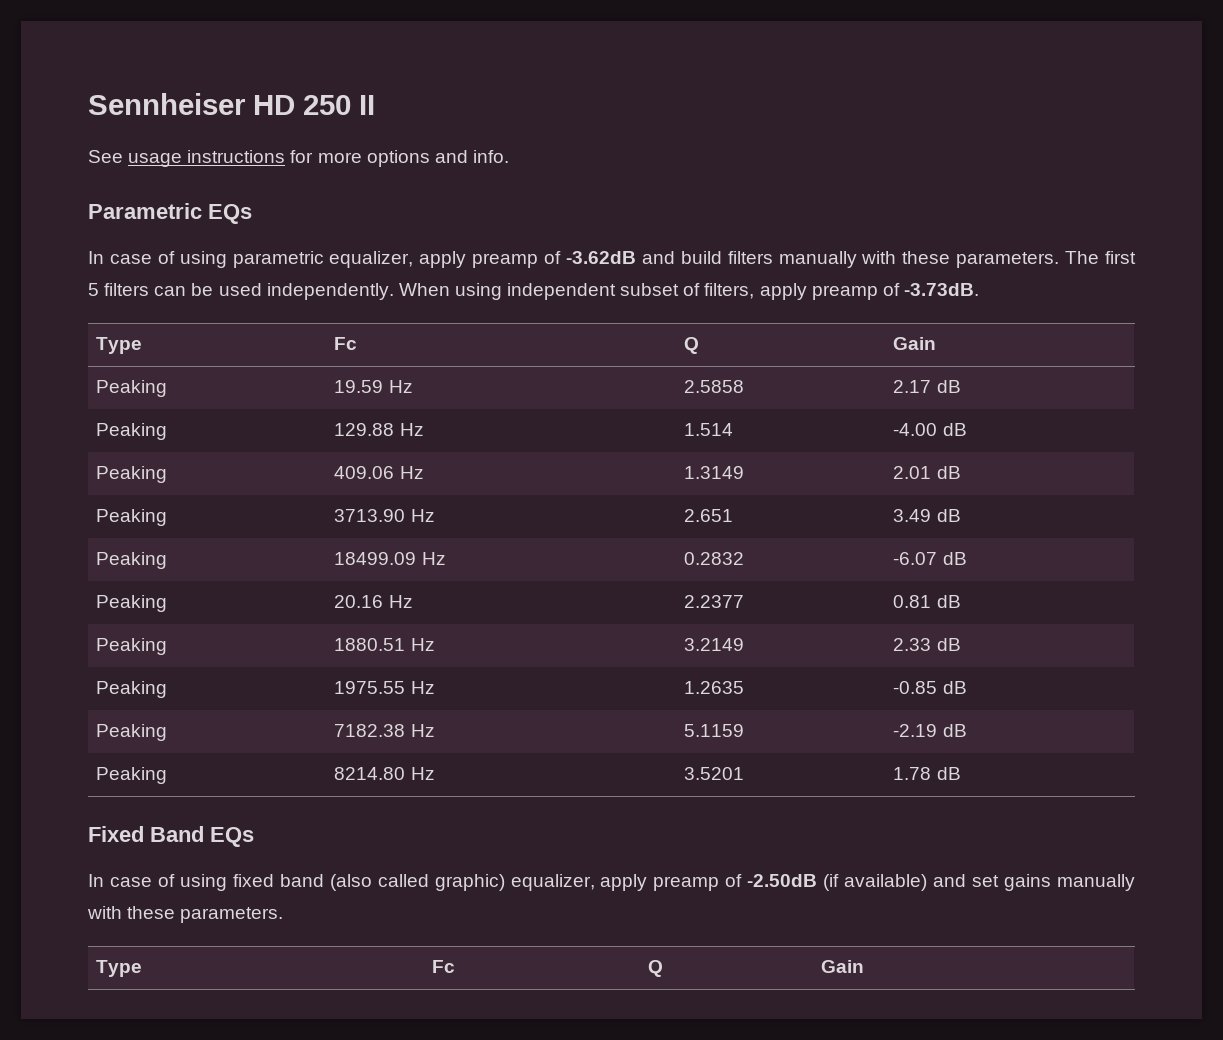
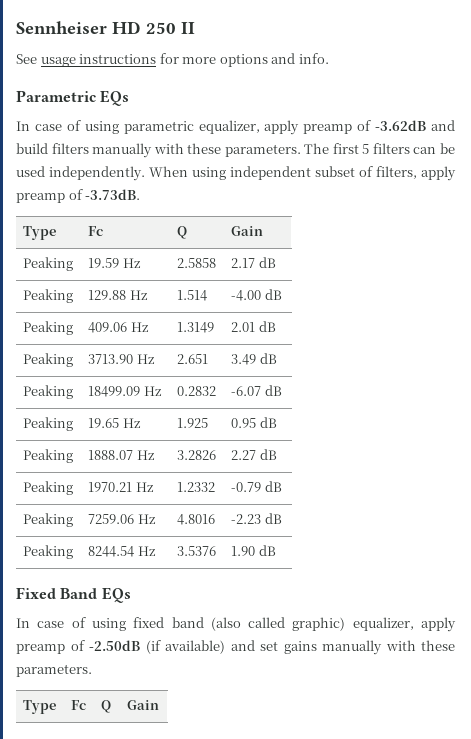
[334,595,413,608] [684,595,745,608] [893,595,961,608] [96,638,168,655] [334,638,435,651] [684,638,745,651] [893,638,961,651] [96,681,168,698] [334,681,435,694] [684,681,745,694] [893,681,967,694] [96,724,168,741] [334,724,435,737] [684,724,745,737] [893,724,967,737] [96,767,168,784] [334,767,435,780] [684,767,745,780] [893,767,932,780] 20.16 Hz | 2.2377 | 0.81 dB // Peaking | 1880.51 Hz | 3.2149 | 2.33 dB // Peaking | 1975.55 Hz | 1.2635 | -0.85 dB // Peaking | 7182.38 Hz | 5.1159 | -2.19 dB // Peaking | 8214.80 Hz | 3.5201 | 1.78 -> [88,418,141,428] [177,418,209,428] [231,417,277,428] [23,449,74,463] [88,450,155,460] [177,450,217,460] [231,449,277,460] [23,481,74,495] [88,482,154,492] [177,482,216,492] [231,481,282,492] [23,513,74,527] [88,514,156,524] [177,514,216,525] [231,513,282,524] [23,545,74,559] [88,546,156,557] [177,546,217,556] [231,546,256,556] 19.65 Hz | 1.925 | 0.95 dB // Peaking | 1888.07 Hz | 3.2826 | 2.27 dB // Peaking | 1970.21 Hz | 1.2332 | -0.79 dB // Peaking | 7259.06 Hz | 4.8016 | -2.23 dB // Peaking | 8244.54 Hz | 3.5376 | 1.90

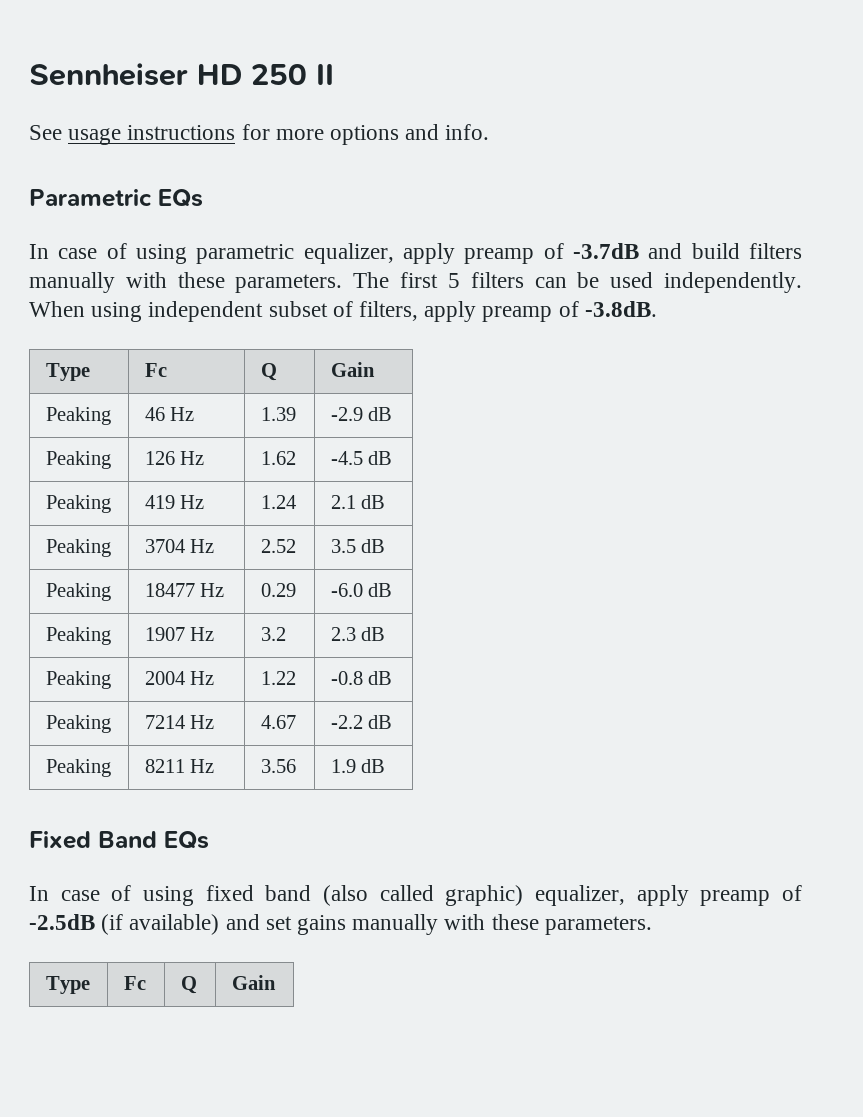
[375,120,427,131] -3.62dB -> [573,243,639,259] -3.7dB
[85,189,141,200] -3.73dB. -> [584,301,657,317] -3.8dB.
[88,258,141,268] [177,258,217,268] [231,257,276,268] [23,289,74,303] [88,290,148,300] [177,290,208,301] [231,289,282,301] [23,321,74,335] [88,322,149,333] [177,322,215,333] [231,321,276,332] [23,353,74,367] [88,354,155,364] [177,354,209,364] [231,353,277,365] [23,385,74,399] [88,386,162,397] [177,386,217,396] [231,385,282,396] [23,417,74,431] [88,418,141,428] [177,418,209,428] [231,417,277,428] [23,449,74,463] [88,450,155,460] [177,450,217,460] [231,449,277,460] [23,481,74,495] [88,482,154,492] [177,482,216,492] [231,481,282,492] [23,513,74,527] [88,514,156,524] [177,514,216,525] [231,513,282,524] [23,545,74,559] [88,546,156,557] [177,546,217,556] [231,546,256,556] 19.59 Hz | 2.5858 | 2.17 dB // Peaking | 129.88 Hz | 1.514 | -4.00 dB // Peaking | 409.06 Hz | 1.3149 | 2.01 dB // Peaking | 3713.90 Hz | 2.651 | 3.49 dB // Peaking | 18499.09 Hz | 0.2832 | -6.07 dB // Peaking | 19.65 Hz | 1.925 | 0.95 dB // Peaking | 1888.07 Hz | 3.2826 | 2.27 dB // Peaking | 1970.21 Hz | 1.2332 | -0.79 dB // Peaking | 7259.06 Hz | 4.8016 | -2.23 dB // Peaking | 8244.54 Hz | 3.5376 | 1.90 -> [144,407,195,421] [260,407,296,421] [330,407,393,421] [45,451,111,469] [144,451,205,465] [260,451,296,465] [330,451,393,465] [45,495,111,513] [144,495,205,509] [260,495,296,509] [330,495,386,509] [45,539,111,557] [144,539,215,553] [260,539,296,553] [330,539,386,553] [45,583,111,601] [144,583,225,597] [260,583,296,597] [330,583,393,597] [45,627,111,645] [144,627,215,641] [260,627,286,641] [330,627,386,641] [45,671,111,689] [144,671,215,685] [260,671,296,685] [330,671,393,685] [45,715,111,733] [144,715,215,729] [260,715,296,729] [330,715,393,729] [45,759,111,777] [144,759,215,773] [260,759,296,773] [330,759,356,773] 46 Hz | 1.39 | -2.9 dB // Peaking | 126 Hz | 1.62 | -4.5 dB // Peaking | 419 Hz | 1.24 | 2.1 dB // Peaking | 3704 Hz | 2.52 | 3.5 dB // Peaking | 18477 Hz | 0.29 | -6.0 dB // Peaking | 1907 Hz | 3.2 | 2.3 dB // Peaking | 2004 Hz | 1.22 | -0.8 dB // Peaking | 7214 Hz | 4.67 | -2.2 dB // Peaking | 8211 Hz | 3.56 | 1.9
[89,640,140,651] -2.50dB -> [29,914,95,930] -2.5dB

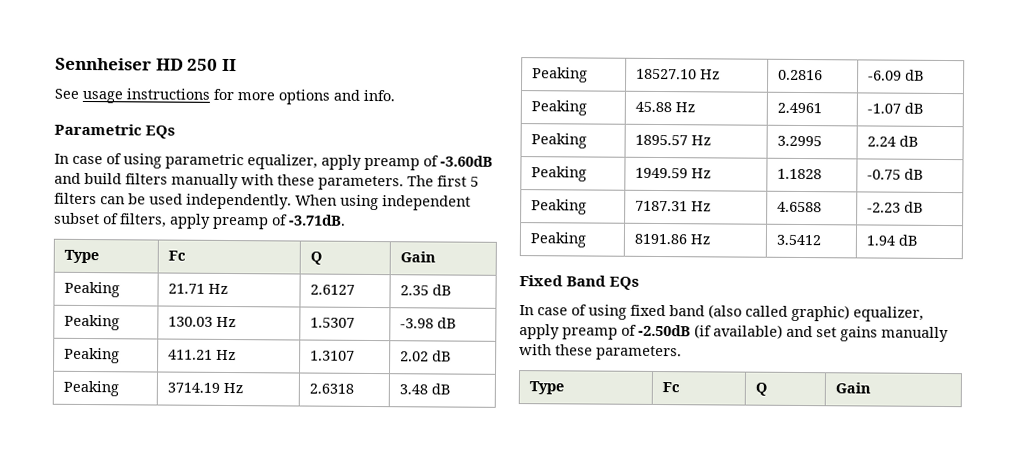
[573,243,639,259] -3.7dB -> [440,155,493,167] -3.60dB
[584,301,657,317] -3.8dB. -> [289,214,346,226] -3.71dB.
[144,407,195,421] [260,407,296,421] [330,407,393,421] [45,451,111,469] [144,451,205,465] [260,451,296,465] [330,451,393,465] [45,495,111,513] [144,495,205,509] [260,495,296,509] [330,495,386,509] [45,539,111,557] [144,539,215,553] [260,539,296,553] [330,539,386,553] [45,583,111,601] [144,583,225,597] [260,583,296,597] [330,583,393,597] [45,627,111,645] [144,627,215,641] [260,627,286,641] [330,627,386,641] [45,671,111,689] [144,671,215,685] [260,671,296,685] [330,671,393,685] [45,715,111,733] [144,715,215,729] [260,715,296,729] [330,715,393,729] [45,759,111,777] [144,759,215,773] [260,759,296,773] [330,759,356,773] 46 Hz | 1.39 | -2.9 dB // Peaking | 126 Hz | 1.62 | -4.5 dB // Peaking | 419 Hz | 1.24 | 2.1 dB // Peaking | 3704 Hz | 2.52 | 3.5 dB // Peaking | 18477 Hz | 0.29 | -6.0 dB // Peaking | 1907 Hz | 3.2 | 2.3 dB // Peaking | 2004 Hz | 1.22 | -0.8 dB // Peaking | 7214 Hz | 4.67 | -2.2 dB // Peaking | 8211 Hz | 3.56 | 1.9 -> [168,283,229,295] [310,284,356,295] [400,284,452,296] [64,314,121,331] [168,316,237,328] [310,317,356,328] [400,317,457,329] [64,347,121,364] [168,349,237,361] [310,350,356,361] [400,350,452,362] [63,380,120,397] [167,382,244,394] [309,383,355,394] [399,383,451,395] [532,67,589,83] [636,68,721,80] [778,69,824,81] [868,69,925,81] [531,100,588,116] [635,101,696,113] [777,102,823,114] [867,102,924,114] [531,133,588,149] [635,134,712,146] [777,135,823,147] [867,135,919,147] [531,166,588,182] [635,167,712,179] [777,168,823,180] [867,168,924,180] [531,199,588,215] [635,200,712,212] [777,201,823,213] [867,201,924,213] [530,232,587,248] [634,233,711,245] [776,234,822,246] [866,235,896,246] 21.71 Hz | 2.6127 | 2.35 dB // Peaking | 130.03 Hz | 1.5307 | -3.98 dB // Peaking | 411.21 Hz | 1.3107 | 2.02 dB // Peaking | 3714.19 Hz | 2.6318 | 3.48 dB // Peaking | 18527.10 Hz | 0.2816 | -6.09 dB // Peaking | 45.88 Hz | 2.4961 | -1.07 dB // Peaking | 1895.57 Hz | 3.2995 | 2.24 dB // Peaking | 1949.59 Hz | 1.1828 | -0.75 dB // Peaking | 7187.31 Hz | 4.6588 | -2.23 dB // Peaking | 8191.86 Hz | 3.5412 | 1.94
[29,914,95,930] -2.5dB -> [638,324,691,337] -2.50dB

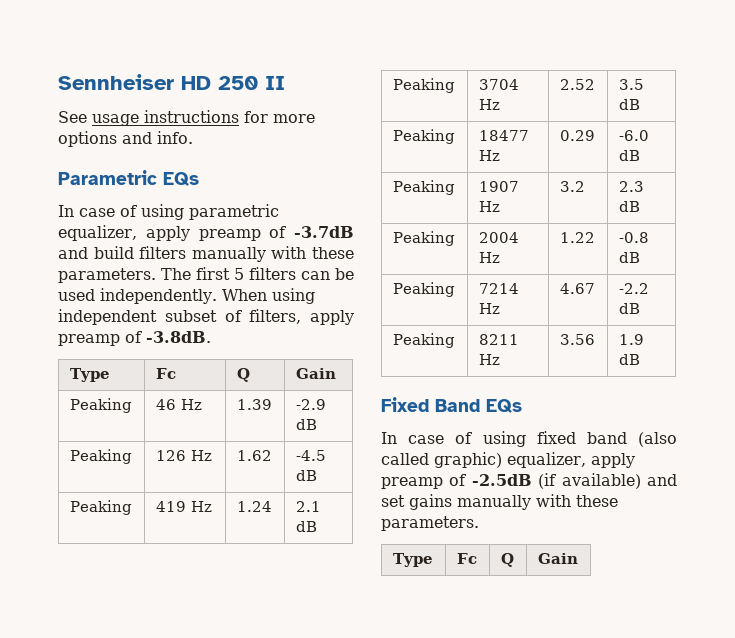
[440,155,493,167] -3.60dB -> [294,226,354,238] -3.7dB
[289,214,346,226] -3.71dB. -> [146,331,211,343] -3.8dB.
[168,283,229,295] [310,284,356,295] [400,284,452,296] [64,314,121,331] [168,316,237,328] [310,317,356,328] [400,317,457,329] [64,347,121,364] [168,349,237,361] [310,350,356,361] [400,350,452,362] [63,380,120,397] [167,382,244,394] [309,383,355,394] [399,383,451,395] [532,67,589,83] [636,68,721,80] [778,69,824,81] [868,69,925,81] [531,100,588,116] [635,101,696,113] [777,102,823,114] [867,102,924,114] [531,133,588,149] [635,134,712,146] [777,135,823,147] [867,135,919,147] [531,166,588,182] [635,167,712,179] [777,168,823,180] [867,168,924,180] [531,199,588,215] [635,200,712,212] [777,201,823,213] [867,201,924,213] [530,232,587,248] [634,233,711,245] [776,234,822,246] [866,235,896,246] 21.71 Hz | 2.6127 | 2.35 dB // Peaking | 130.03 Hz | 1.5307 | -3.98 dB // Peaking | 411.21 Hz | 1.3107 | 2.02 dB // Peaking | 3714.19 Hz | 2.6318 | 3.48 dB // Peaking | 18527.10 Hz | 0.2816 | -6.09 dB // Peaking | 45.88 Hz | 2.4961 | -1.07 dB // Peaking | 1895.57 Hz | 3.2995 | 2.24 dB // Peaking | 1949.59 Hz | 1.1828 | -0.75 dB // Peaking | 7187.31 Hz | 4.6588 | -2.23 dB // Peaking | 8191.86 Hz | 3.5412 | 1.94 -> [155,399,202,410] [236,399,272,410] [295,399,326,410] [295,419,317,430] [69,449,132,464] [155,450,212,461] [236,450,272,461] [295,450,326,461] [295,470,317,481] [69,500,132,515] [155,501,212,512] [236,501,272,512] [295,501,321,512] [295,521,317,532] [392,78,455,93] [478,79,519,90] [478,99,500,110] [559,79,595,90] [618,79,644,90] [618,99,640,110] [392,129,455,144] [478,130,529,141] [478,150,500,161] [559,130,595,141] [618,130,649,141] [618,150,640,161] [392,180,455,195] [478,181,519,192] [478,201,500,212] [559,181,585,192] [618,181,644,192] [618,201,640,212] [392,231,455,246] [478,232,519,243] [478,252,500,263] [559,232,595,243] [618,232,649,243] [618,252,640,263] [392,282,455,297] [478,283,519,294] [478,303,500,314] [559,283,595,294] [618,283,649,294] [618,303,640,314] [392,333,455,348] [478,334,519,345] [478,354,500,365] [559,334,595,345] [618,334,644,345] 46 Hz | 1.39 | -2.9 dB // Peaking | 126 Hz | 1.62 | -4.5 dB // Peaking | 419 Hz | 1.24 | 2.1 dB // Peaking | 3704 Hz | 2.52 | 3.5 dB // Peaking | 18477 Hz | 0.29 | -6.0 dB // Peaking | 1907 Hz | 3.2 | 2.3 dB // Peaking | 2004 Hz | 1.22 | -0.8 dB // Peaking | 7214 Hz | 4.67 | -2.2 dB // Peaking | 8211 Hz | 3.56 | 1.9
[638,324,691,337] -2.50dB -> [471,474,532,486] -2.5dB

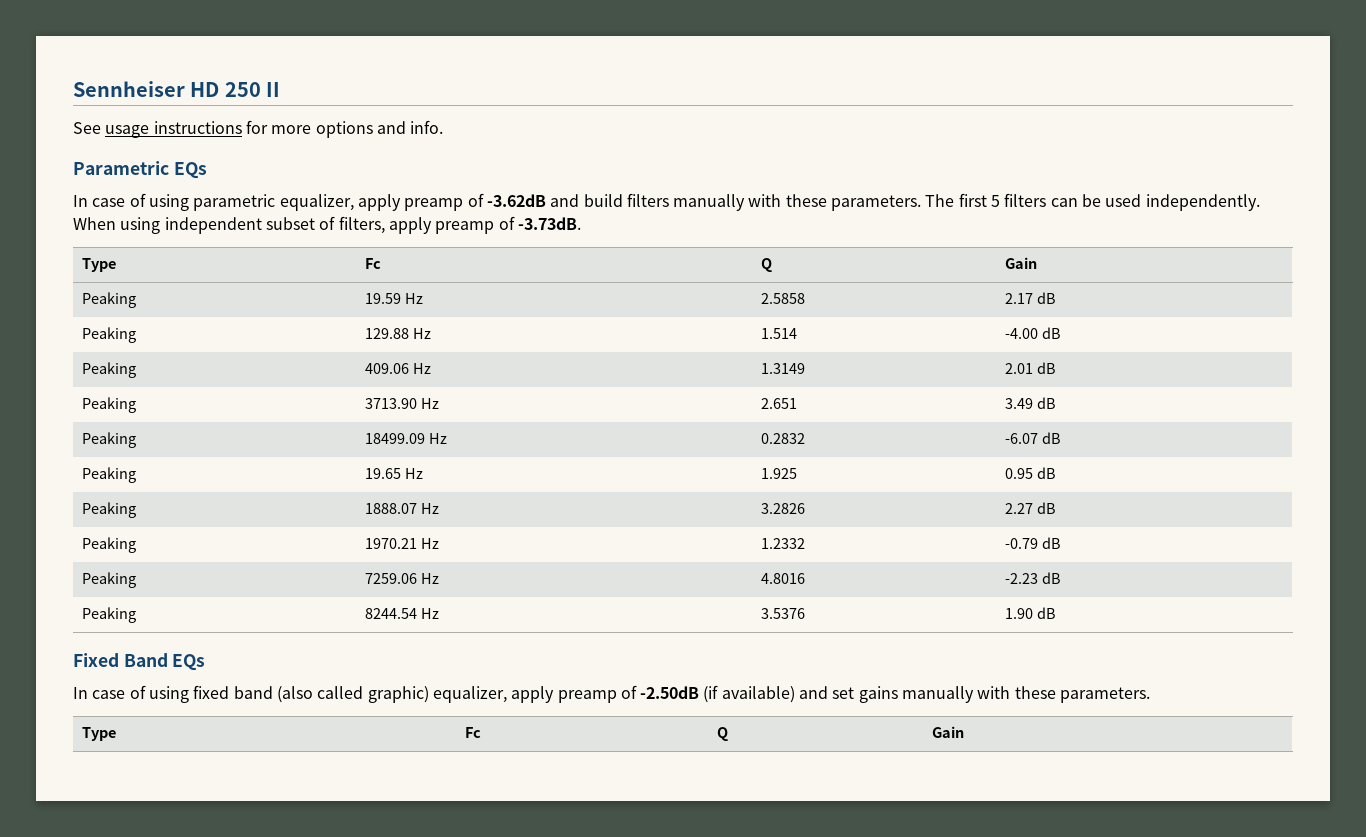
[294,226,354,238] -3.7dB -> [486,194,546,207] -3.62dB
[146,331,211,343] -3.8dB. -> [517,217,581,230] -3.73dB.
[155,399,202,410] [236,399,272,410] [295,399,326,410] [295,419,317,430] [69,449,132,464] [155,450,212,461] [236,450,272,461] [295,450,326,461] [295,470,317,481] [69,500,132,515] [155,501,212,512] [236,501,272,512] [295,501,321,512] [295,521,317,532] [392,78,455,93] [478,79,519,90] [478,99,500,110] [559,79,595,90] [618,79,644,90] [618,99,640,110] [392,129,455,144] [478,130,529,141] [478,150,500,161] [559,130,595,141] [618,130,649,141] [618,150,640,161] [392,180,455,195] [478,181,519,192] [478,201,500,212] [559,181,585,192] [618,181,644,192] [618,201,640,212] [392,231,455,246] [478,232,519,243] [478,252,500,263] [559,232,595,243] [618,232,649,243] [618,252,640,263] [392,282,455,297] [478,283,519,294] [478,303,500,314] [559,283,595,294] [618,283,649,294] [618,303,640,314] [392,333,455,348] [478,334,519,345] [478,354,500,365] [559,334,595,345] [618,334,644,345] 46 Hz | 1.39 | -2.9 dB // Peaking | 126 Hz | 1.62 | -4.5 dB // Peaking | 419 Hz | 1.24 | 2.1 dB // Peaking | 3704 Hz | 2.52 | 3.5 dB // Peaking | 18477 Hz | 0.29 | -6.0 dB // Peaking | 1907 Hz | 3.2 | 2.3 dB // Peaking | 2004 Hz | 1.22 | -0.8 dB // Peaking | 7214 Hz | 4.67 | -2.2 dB // Peaking | 8211 Hz | 3.56 | 1.9 -> [364,293,423,304] [760,293,805,304] [1004,292,1056,304] [81,327,136,343] [364,328,431,339] [760,328,797,339] [1004,327,1061,339] [81,362,136,378] [364,363,431,374] [760,363,805,374] [1004,362,1056,374] [81,397,136,413] [364,398,439,409] [760,398,797,409] [1004,397,1056,409] [81,432,136,448] [364,433,447,444] [760,433,805,444] [1004,432,1061,444] [81,467,136,483] [364,468,423,479] [760,468,797,479] [1004,467,1056,479] [81,502,136,518] [364,503,439,514] [760,503,805,514] [1004,502,1056,514] [81,537,136,553] [364,538,439,549] [760,538,805,549] [1004,537,1061,549] [81,572,136,588] [364,573,439,584] [760,573,805,584] [1004,572,1061,584] [81,607,136,623] [364,608,439,619] [760,608,805,619] [1004,608,1033,619] 19.59 Hz | 2.5858 | 2.17 dB // Peaking | 129.88 Hz | 1.514 | -4.00 dB // Peaking | 409.06 Hz | 1.3149 | 2.01 dB // Peaking | 3713.90 Hz | 2.651 | 3.49 dB // Peaking | 18499.09 Hz | 0.2832 | -6.07 dB // Peaking | 19.65 Hz | 1.925 | 0.95 dB // Peaking | 1888.07 Hz | 3.2826 | 2.27 dB // Peaking | 1970.21 Hz | 1.2332 | -0.79 dB // Peaking | 7259.06 Hz | 4.8016 | -2.23 dB // Peaking | 8244.54 Hz | 3.5376 | 1.90
[471,474,532,486] -2.5dB -> [640,686,700,699] -2.50dB

